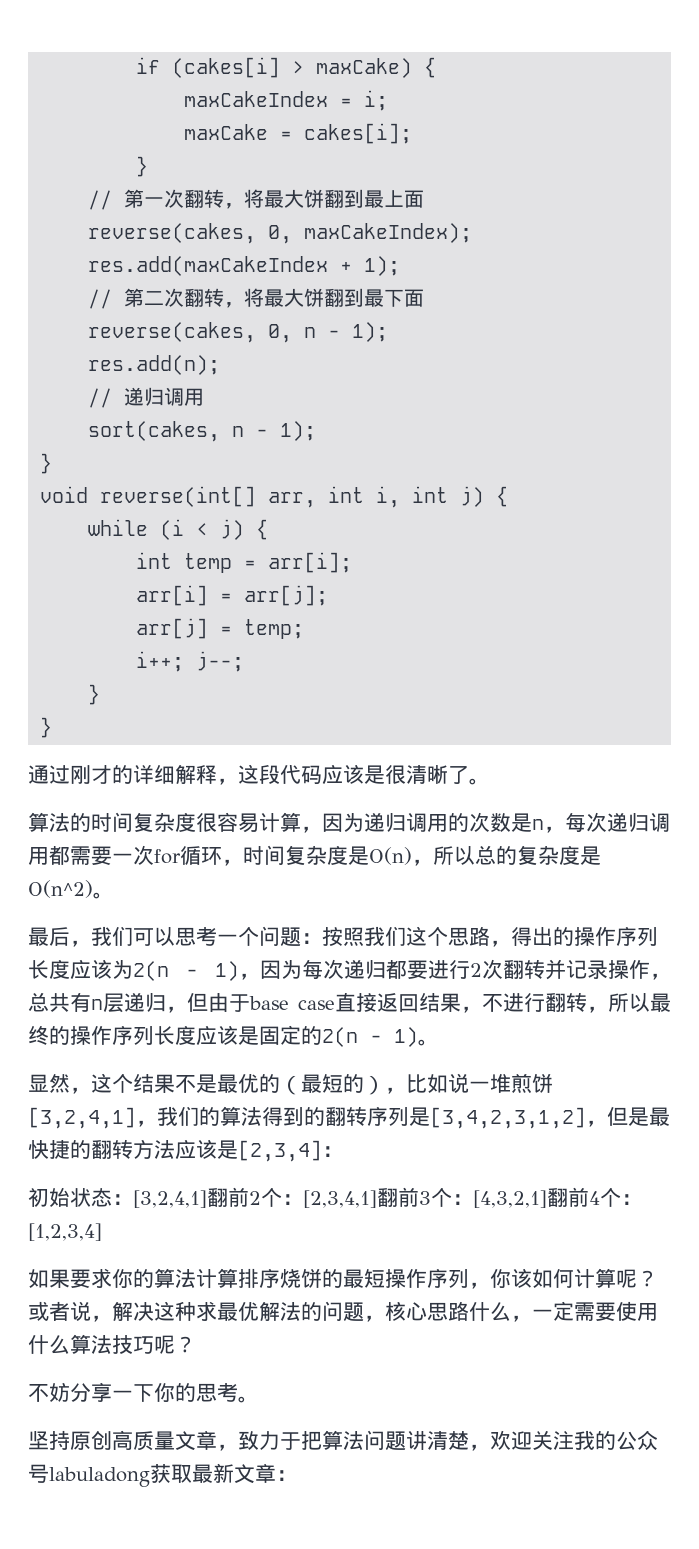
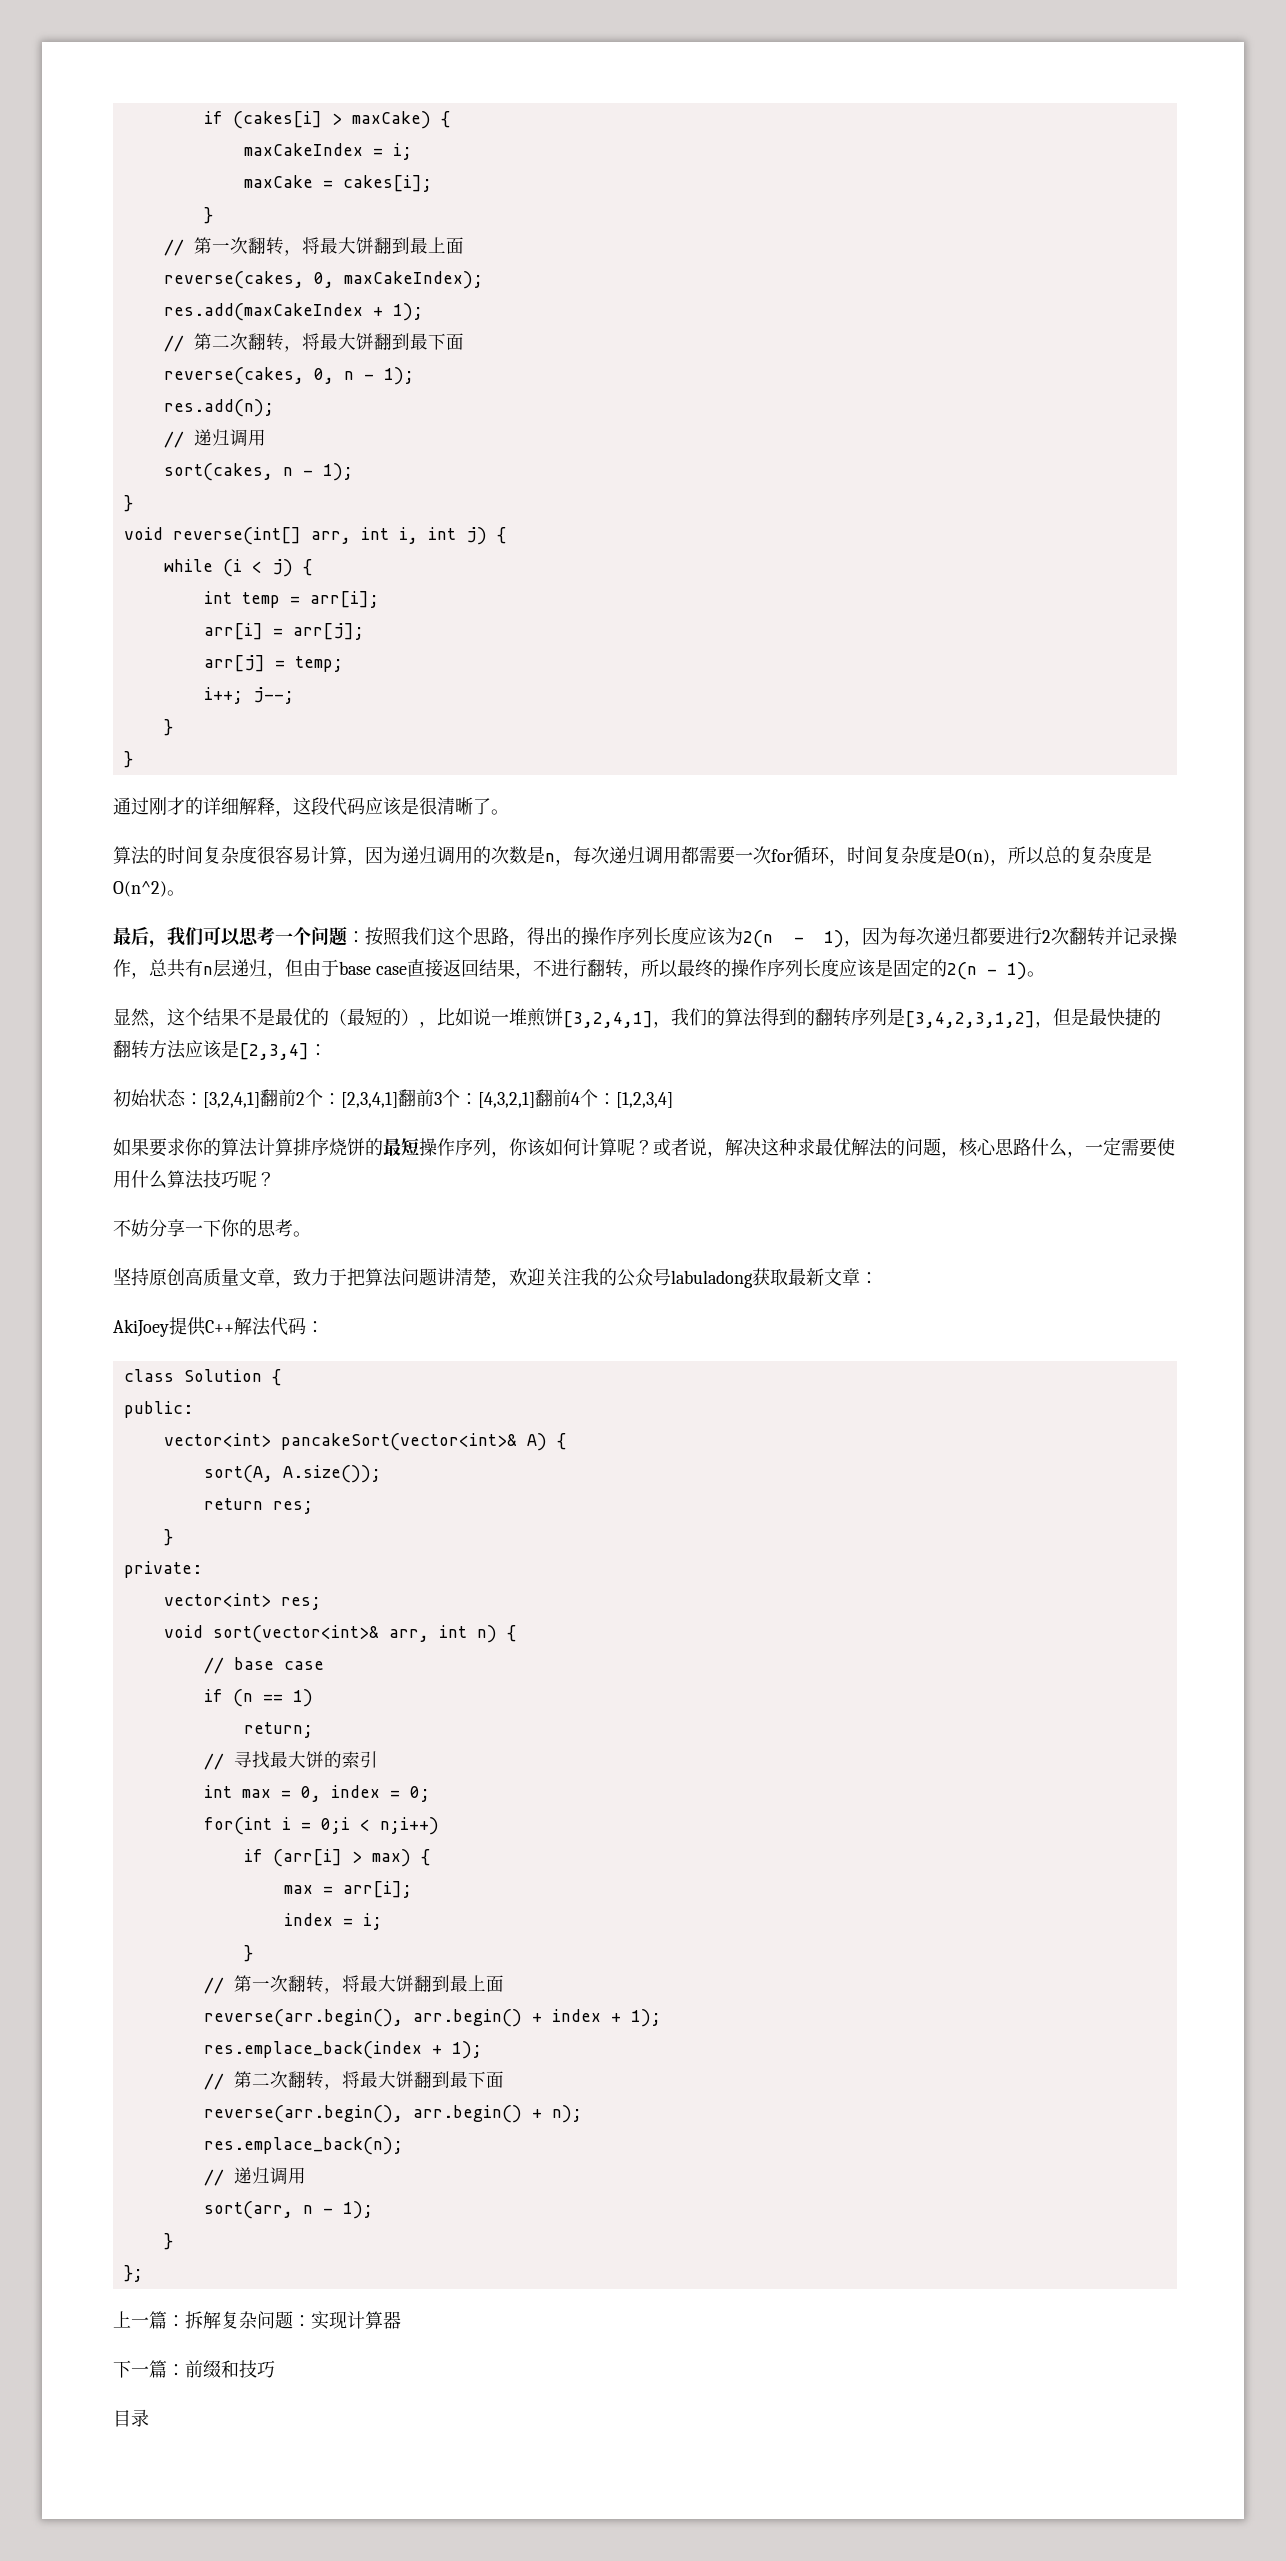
(297, 1475) none -> [113,1317,324,1337] [123,1369,281,1386] [123,1401,193,1418] [163,1433,566,1451] [203,1465,381,1483] [203,1498,313,1514] [163,1529,173,1546] [123,1561,202,1578] [163,1593,321,1610] [163,1625,516,1643] [203,1657,324,1674] [203,1689,313,1707] [243,1722,313,1738] [203,1751,378,1770] [203,1785,430,1802] [203,1817,439,1835] [243,1849,430,1867] [283,1881,412,1898] [283,1913,382,1930] [243,1945,253,1962] [203,1975,504,1994] [203,2009,661,2027] [203,2041,482,2059] [203,2071,504,2090] [203,2105,582,2123] [203,2137,403,2155] [203,2167,306,2186] [203,2201,373,2219] [163,2233,173,2250] [123,2265,143,2282] [113,2311,401,2330] [113,2360,275,2378] [113,2409,149,2427] // AkiJoey提供C++解法代码： // class Solution { // public: // vector<int> pancakeSort(vector<int>& A) { // sort(A, A.size()); // return res; // } // private: // vector<int> res; // void sort(vector<int>& arr, int n) { // // base case // if (n == 1) // return; // // 寻找最大饼的索引 // int max = 0, index = 0; // for(int i = 0;i < n;i++) // if (arr[i] > max) { // max = arr[i]; // index = i; // } // // 第一次翻转，将最大饼翻到最上面 // reverse(arr.begin(), arr.begin() + index + 1); // res.emplace_back(index + 1); // // 第二次翻转，将最大饼翻到最下面 // reverse(arr.begin(), arr.begin() + n); // res.emplace_back(n); // // 递归调用 // sort(arr, n - 1); // } // }; // 上一篇：拆解复杂问题：实现计算器 // 下一篇：前缀和技巧 // 目录

